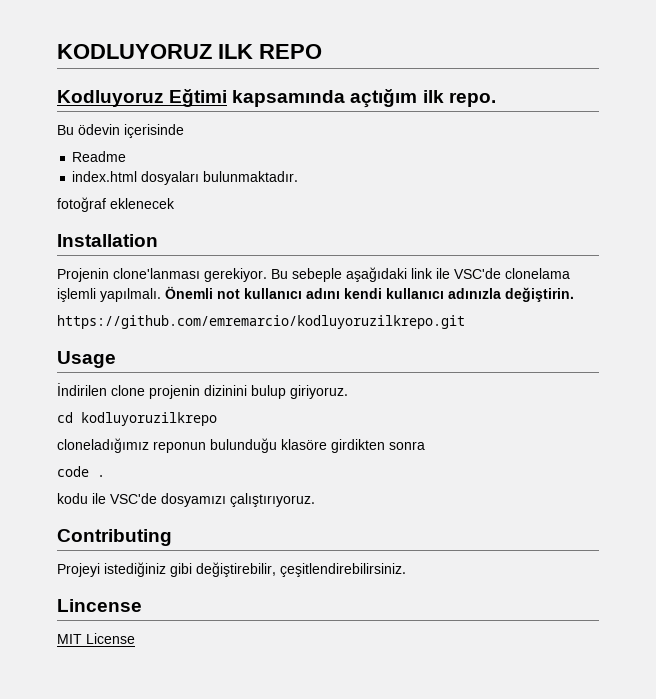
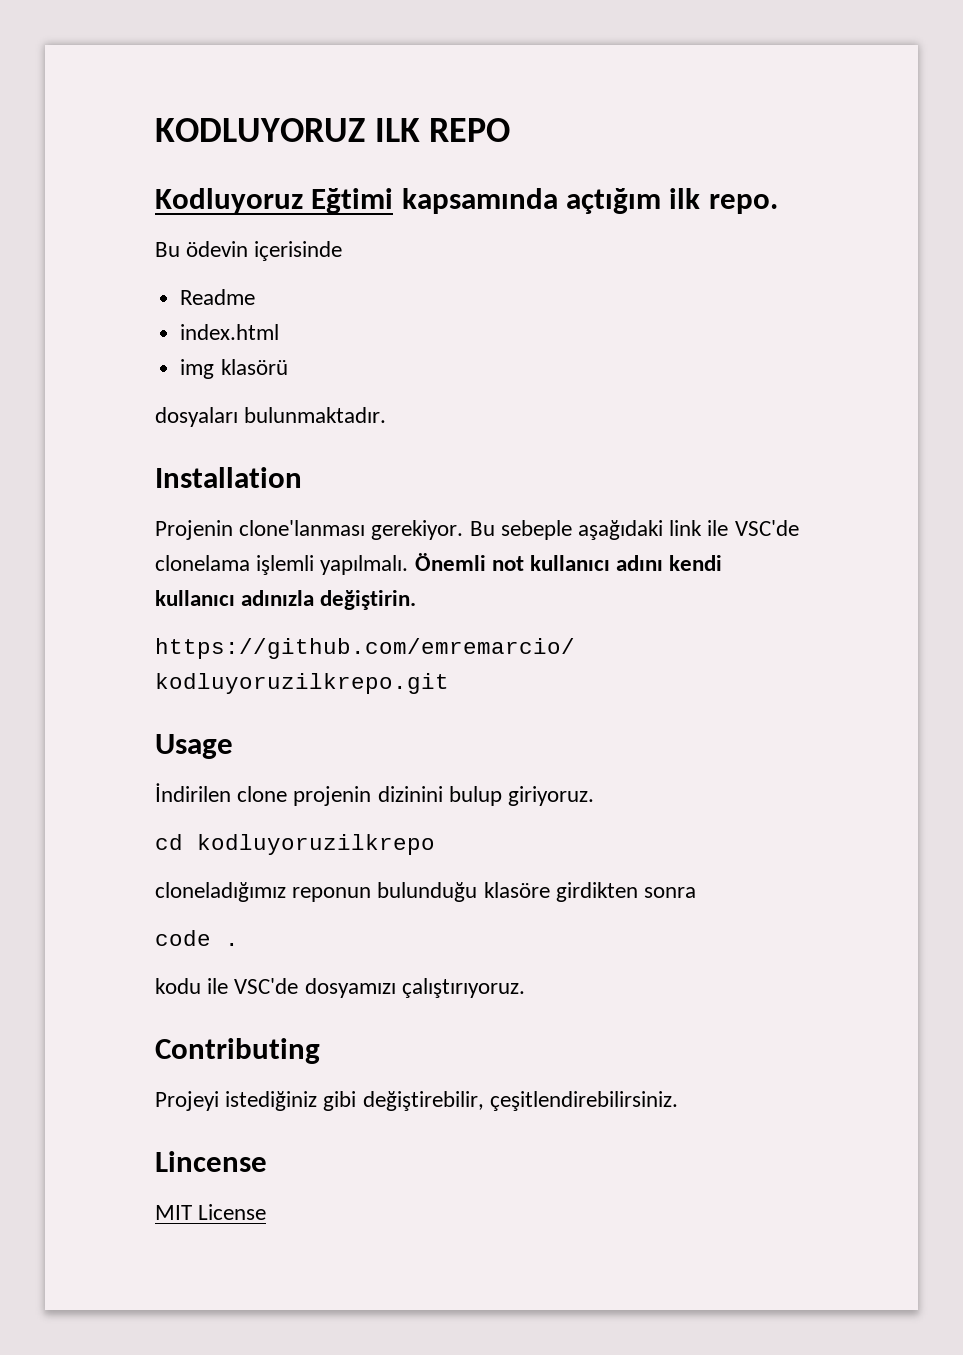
(138, 176) none -> [180,359,288,379] // img klasörü //
[57,197,175,212] // fotoğraf eklenecek -> (387, 415) none

